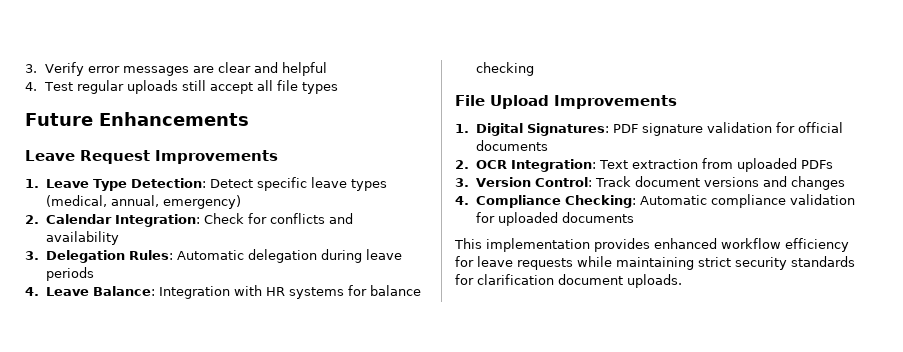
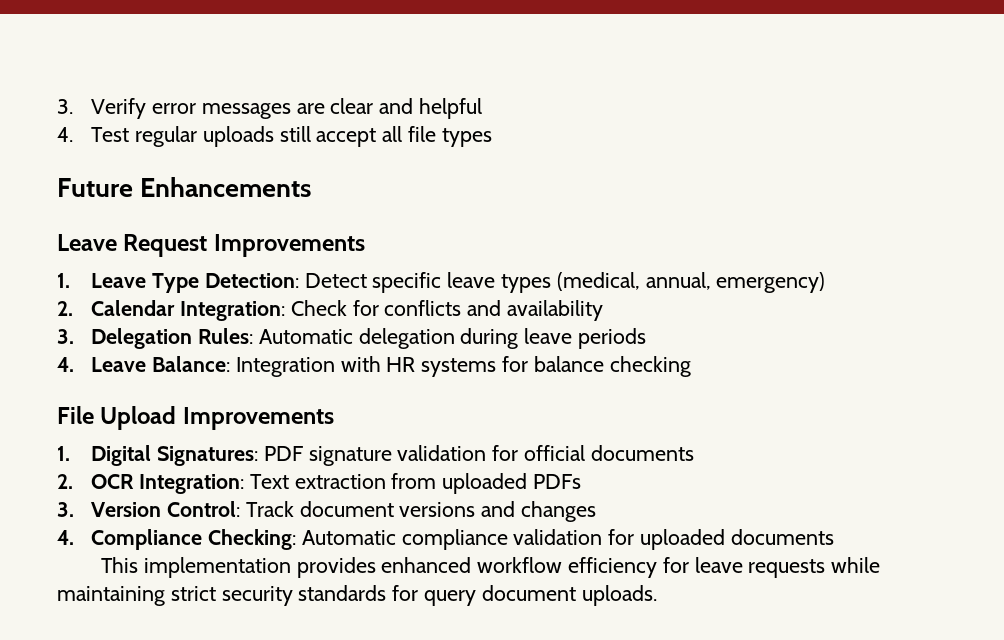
[477,274,554,285] clarification -> [424,590,477,606] query

